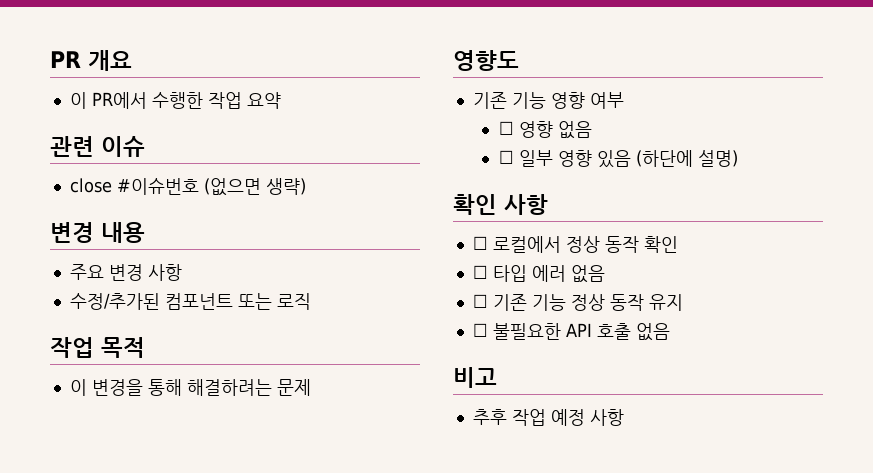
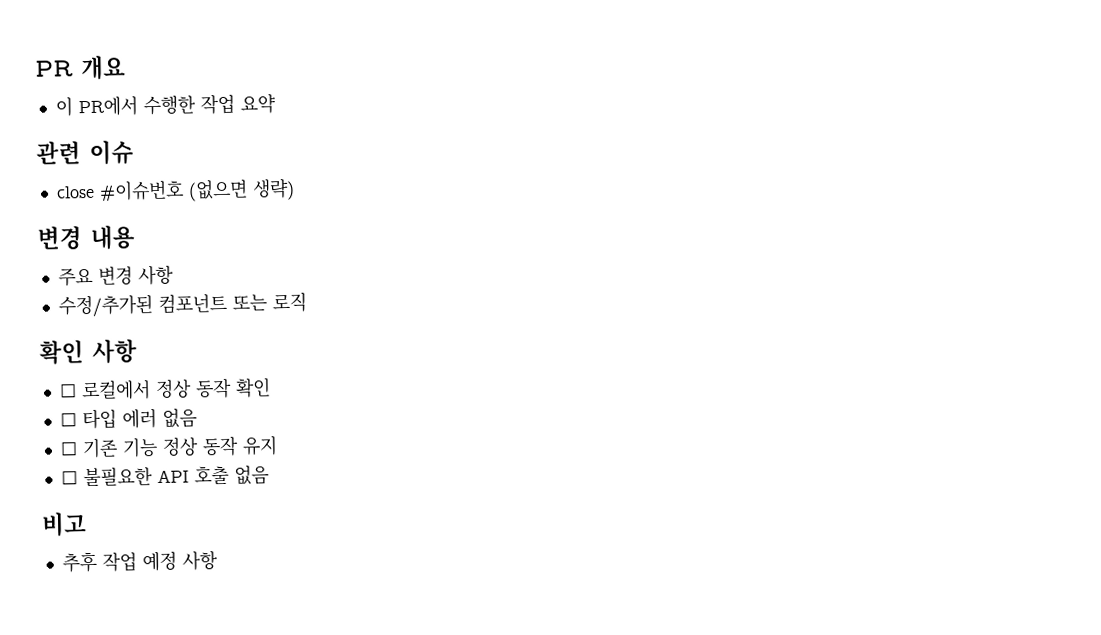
[50,337,145,358] [69,379,311,396] [453,50,519,71] [472,92,624,109] [498,121,592,139] [498,150,738,168] // 작업 목적 // 이 변경을 통해 해결하려는 문제 // 영향도 // 기존 기능 영향 여부 // ☐ 영향 없음 // ☐ 일부 영향 있음 (하단에 설명) -> (307, 302) none

